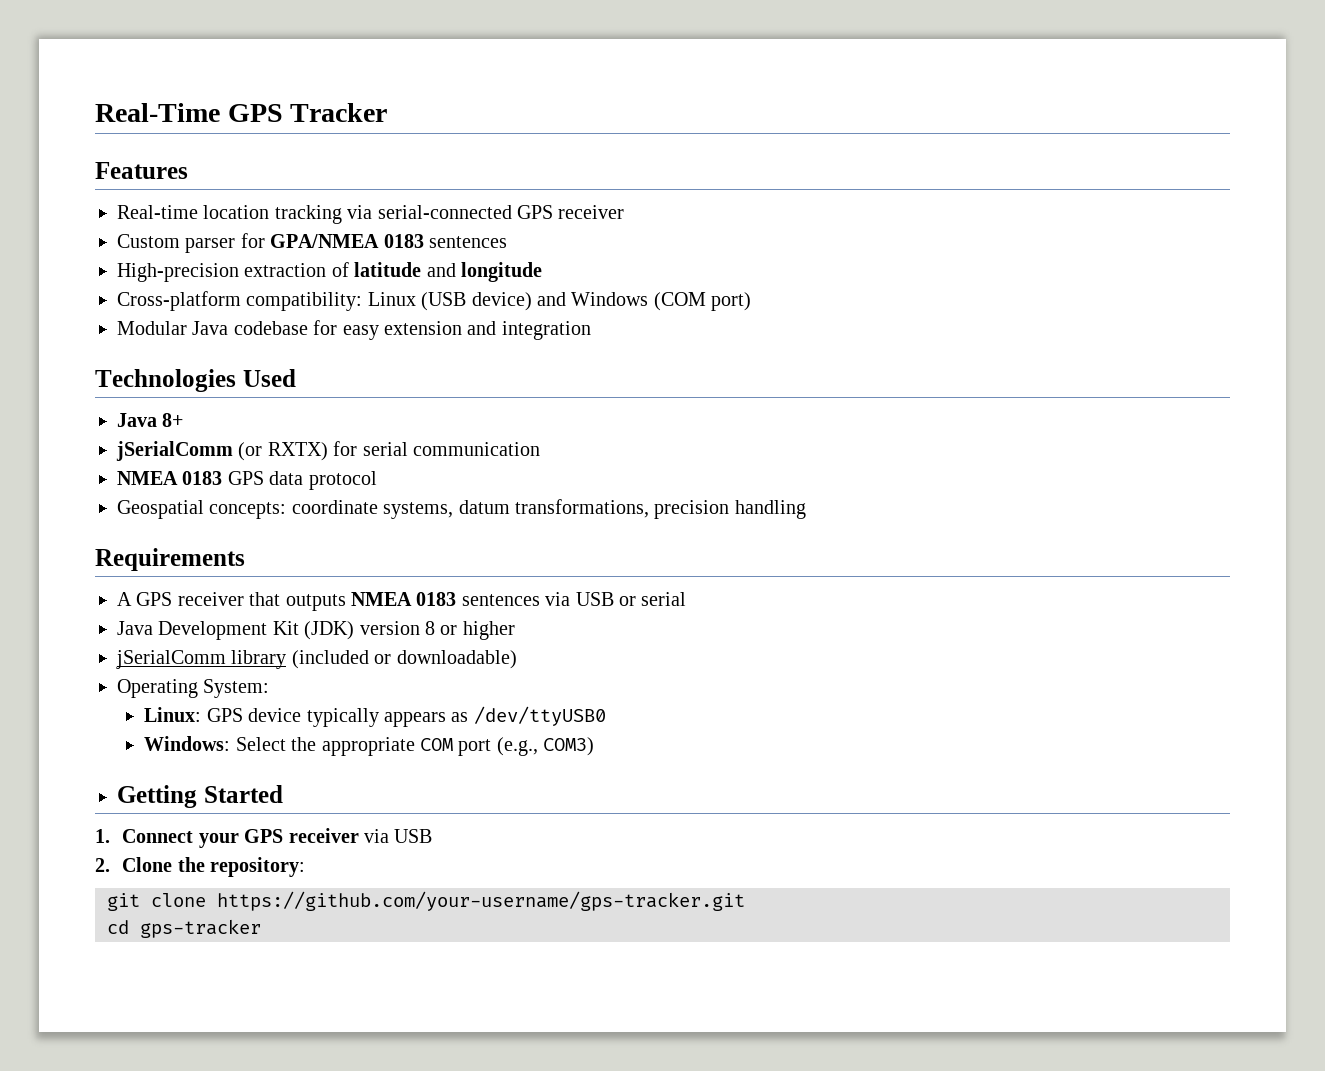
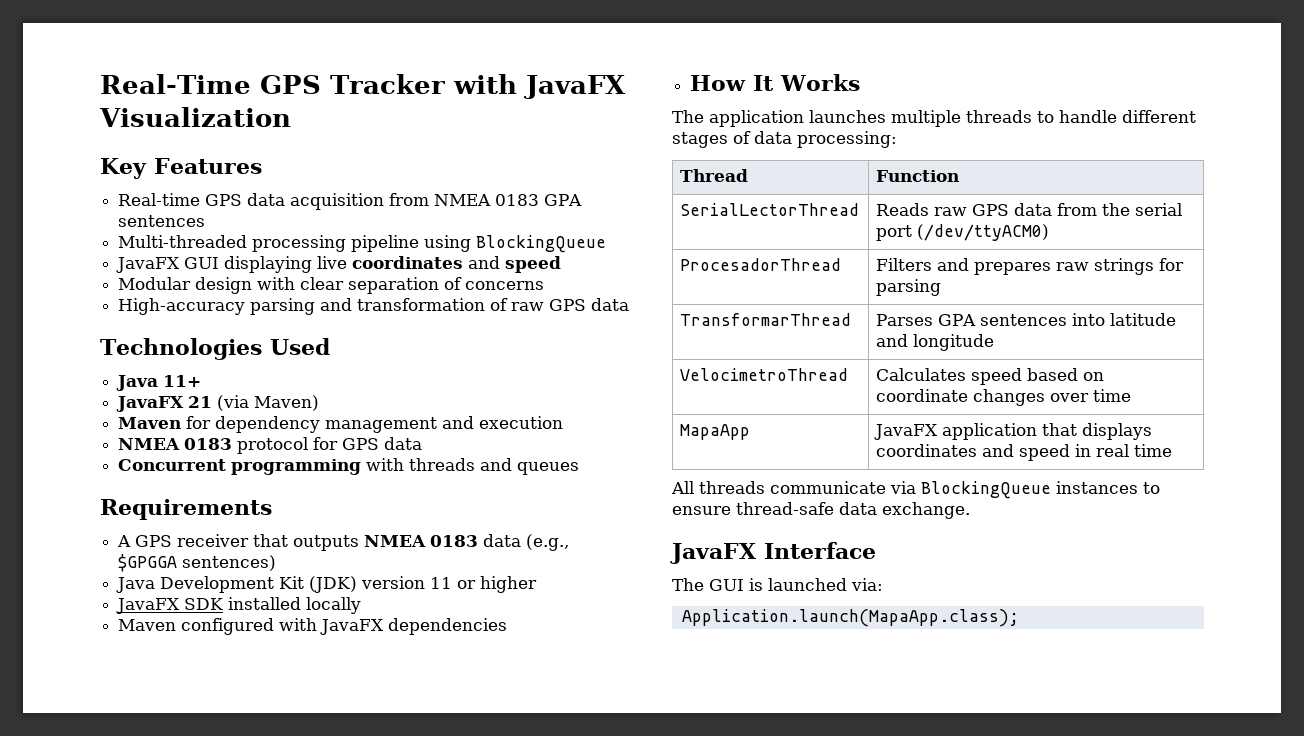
[95,162,188,179] [117,205,625,224] [117,233,507,253] [117,262,542,282] [117,291,752,311] [117,320,591,340] [95,369,296,392] [117,413,184,427] [116,441,540,461] [117,471,377,490] [117,499,806,519] // Features // Real-time location tracking via serial-connected GPS receiver // Custom parser for GPA/NMEA 0183 sentences // High-precision extraction of latitude and longitude // Cross-platform compatibility: Linux (USB device) and Windows (COM port) // Modular Java codebase for easy extension and integration // Technologies Used // Java 8+ // jSerialComm (or RXTX) for serial communication // NMEA 0183 GPS data protocol // Geospatial concepts: coordinate systems, datum transformations, precision handling -> [452,74,626,99] [99,107,291,127] [100,158,262,179] [118,193,583,210] [118,215,206,227] [118,235,607,253] [116,256,562,273] [118,277,545,294] [118,298,630,315] [100,338,330,360] [116,375,202,391] [116,395,320,412] [118,416,564,433] [118,437,423,454] [118,458,580,475] with JavaFX Visualization // Key Features // Real-time GPS data acquisition from NMEA 0183 GPA sentences // Multi-threaded processing pipeline using BlockingQueue // JavaFX GUI displaying live coordinates and speed // Modular design with clear separation of concerns // High-accuracy parsing and transformation of raw GPS data // Technologies Used // Java 11+ // JavaFX 21 (via Maven) // Maven for dependency management and execution // NMEA 0183 protocol for GPS data // Concurrent programming with threads and queues
[461,592,687,606] sentences via USB or serial -> [483,534,570,551] [118,554,277,572] data (e.g., $GPGGA sentences)
[425,621,435,635] 8 -> [430,577,453,589] 11
[116,650,517,669] [117,679,270,698] [144,706,606,727] [144,736,595,756] [117,785,283,808] [95,828,433,848] [95,857,306,877] [107,891,745,911] [107,919,261,938] jSerialComm library (included or downloadable) // Operating System: // Linux: GPS device typically appears as /dev/ttyUSB0 // Windows: Select the appropriate COM port (e.g., COM3) // Getting Started // 1. Connect your GPS receiver via USB // 2. Clone the repository: // git clone https://github.com/your-username/gps-tracker.git // cd gps-tracker -> [116,597,362,614] [118,618,508,635] [690,74,861,91] [672,110,1196,127] [672,131,897,148] [680,169,749,182] [876,170,960,182] [680,203,860,216] [876,203,1183,216] [876,224,1050,241] [680,258,842,271] [876,258,1185,275] [876,279,942,296] [680,313,852,326] [876,313,1177,326] [876,334,995,351] [680,368,849,381] [876,368,1105,385] [876,389,1132,406] [680,424,751,440] [874,423,1153,440] [876,444,1173,461] [671,481,1160,499] [672,502,970,519] [670,542,876,564] [672,578,883,591] [681,609,1019,627] JavaFX SDK installed locally // Maven configured with JavaFX dependencies // How It Works // The application launches multiple threads to handle different stages of data processing: // Thread | Function // SerialLectorThread | Reads raw GPS data from the serial port (/dev/ttyACM0) // ProcesadorThread | Filters and prepares raw strings for parsing // TransformarThread | Parses GPA sentences into latitude and longitude // VelocimetroThread | Calculates speed based on coordinate changes over time // MapaApp | JavaFX application that displays coordinates and speed in real time // All threads communicate via BlockingQueue instances to ensure thread-safe data exchange. // JavaFX Interface // The GUI is launched via: // Application.launch(MapaApp.class);

